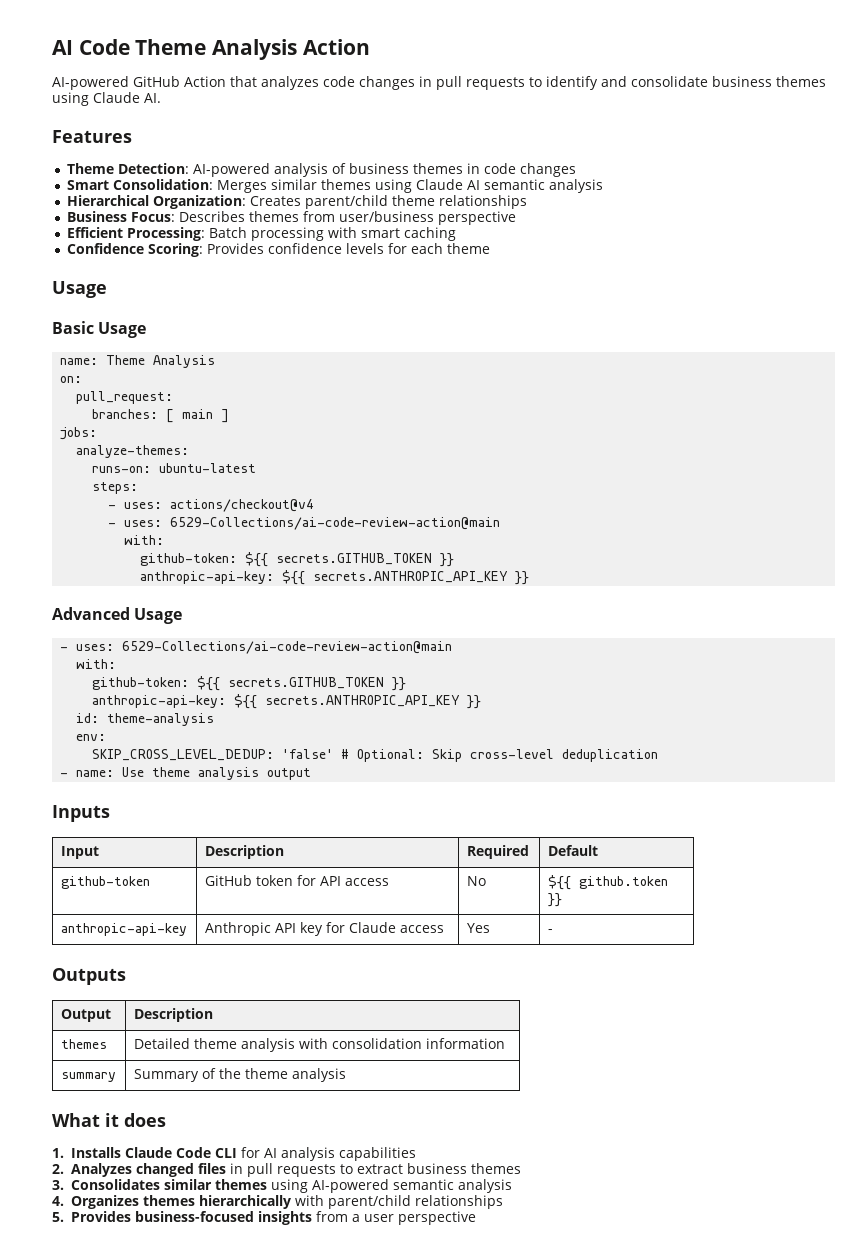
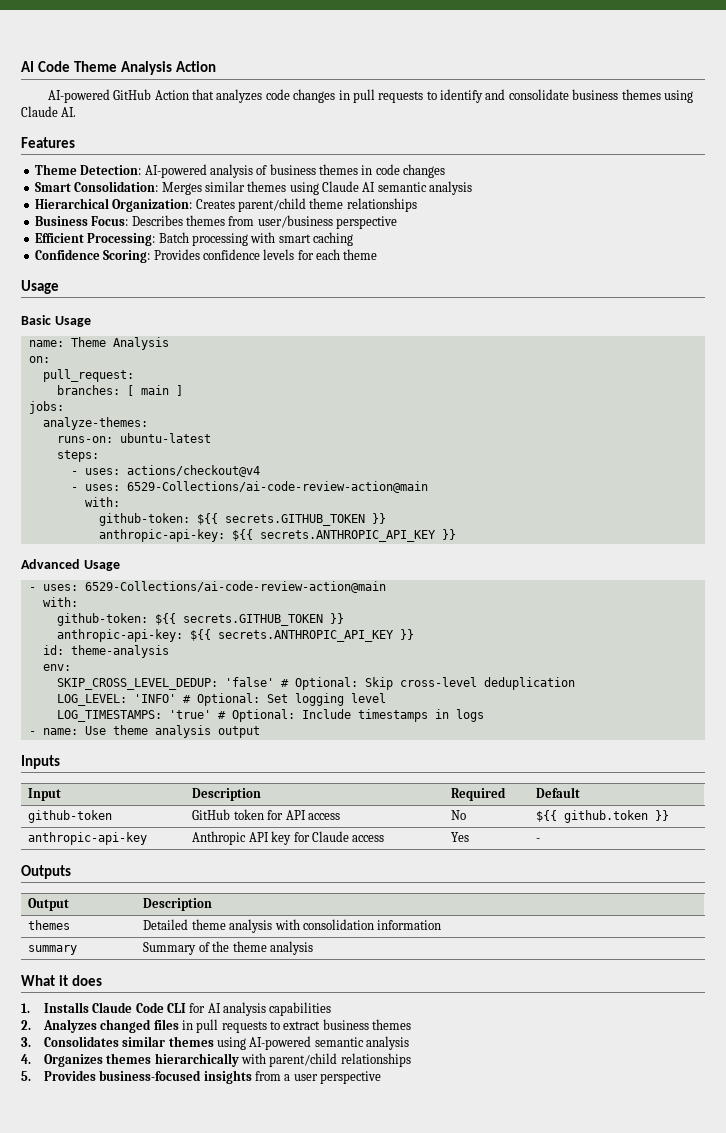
(659, 755) none -> [56,693,386,706] [56,709,484,722] // LOG_LEVEL: 'INFO' # Optional: Set logging level // LOG_TIMESTAMPS: 'true' # Optional: Include timestamps in logs

